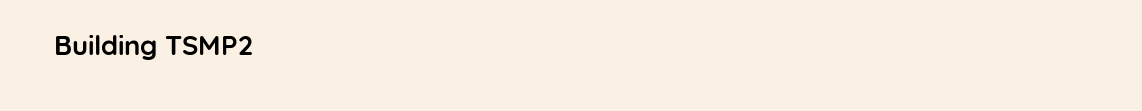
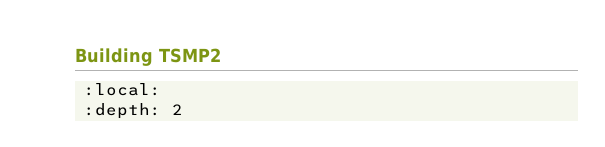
(253, 45) none -> [84,83,162,96] [84,103,184,119] // :local: // :depth: 2

